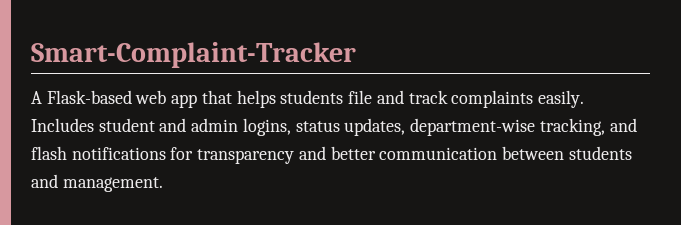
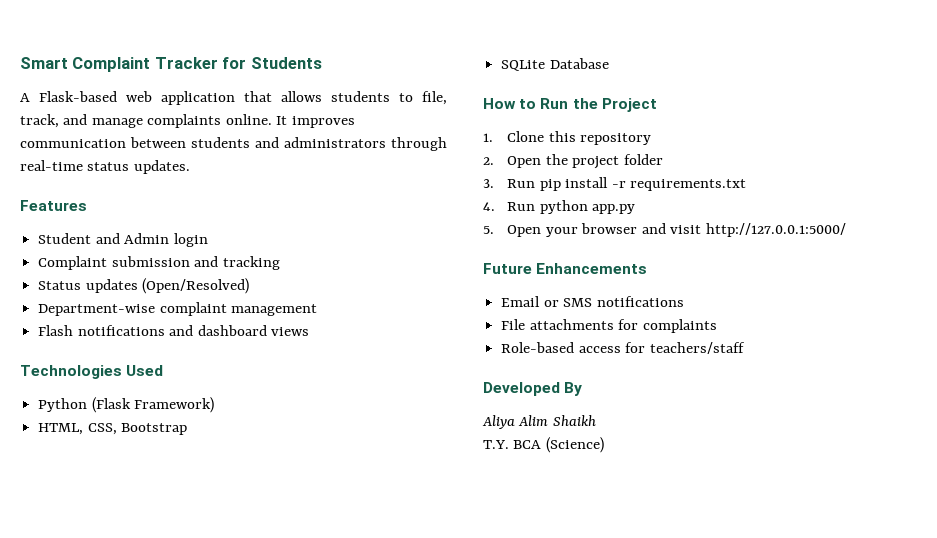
[31,42,356,68] [31,90,584,108] [31,118,637,136] [31,146,632,164] [31,174,163,192] Smart-Complaint-Tracker // A Flask-based web app that helps students file and track complaints easily. Includes student and admin logins, status updates, department-wise tracking, and flash notifications for transparency and better communication between students and management. -> [20,57,322,72] [20,91,447,105] [20,114,355,128] [20,137,447,151] [20,160,190,174] [20,200,87,211] [38,233,208,247] [38,256,280,270] [38,278,250,294] [38,302,318,316] [38,325,309,336] [20,365,164,379] [38,397,215,413] [38,423,188,435] [501,58,609,71] [483,98,657,112] [483,131,652,145] [483,154,663,169] [483,177,747,191] [483,200,636,214] [483,223,846,237] [483,263,648,274] [501,296,684,307] [501,319,717,333] [501,342,745,354] [483,382,583,396] [482,415,596,429] [483,437,604,453] Smart Complaint Tracker for Students // A Flask-based web application that allows students to file, track, and manage complaints online. It improves communication between students and administrators through real-time status updates. // Features // Student and Admin login // Complaint submission and tracking // Status updates (Open/Resolved) // Department-wise complaint management // Flash notifications and dashboard views // Technologies Used // Python (Flask Framework) // HTML, CSS, Bootstrap // SQLite Database // How to Run the Project // 1. Clone this repository // 2. Open the project folder // 3. Run pip install -r requirements.txt // 4. Run python app.py // 5. Open your browser and visit http://127.0.0.1:5000/ // Future Enhancements // Email or SMS notifications // File attachments for complaints // Role-based access for teachers/staff // Developed By // Aliya Alim Shaikh // T.Y. BCA (Science)

